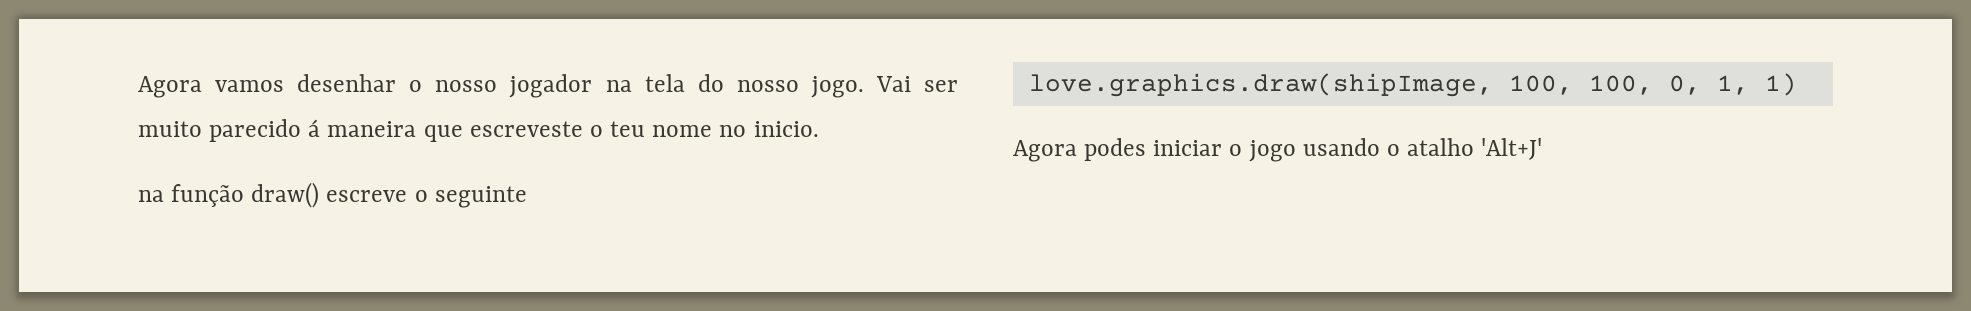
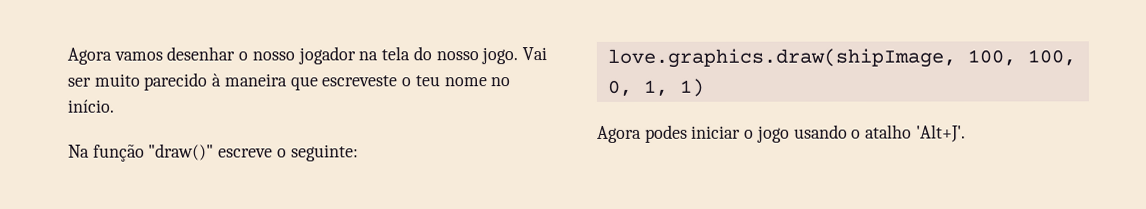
[308,119,321,137] á -> [211,73,222,87] à
[753,121,819,137] [138,182,320,208] inicio. // na função draw() -> [67,99,115,113] [68,143,215,162] início. // Na função "draw()"
[434,186,527,208] seguinte -> [290,144,359,162] seguinte:
[1481,138,1543,160] 'Alt+J' -> [915,124,966,143] 'Alt+J'.

